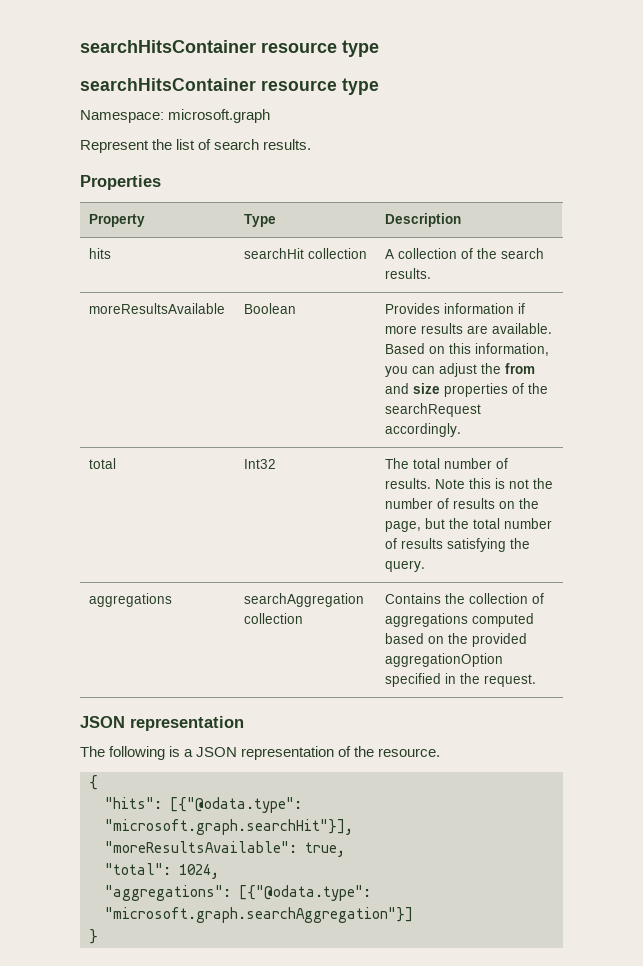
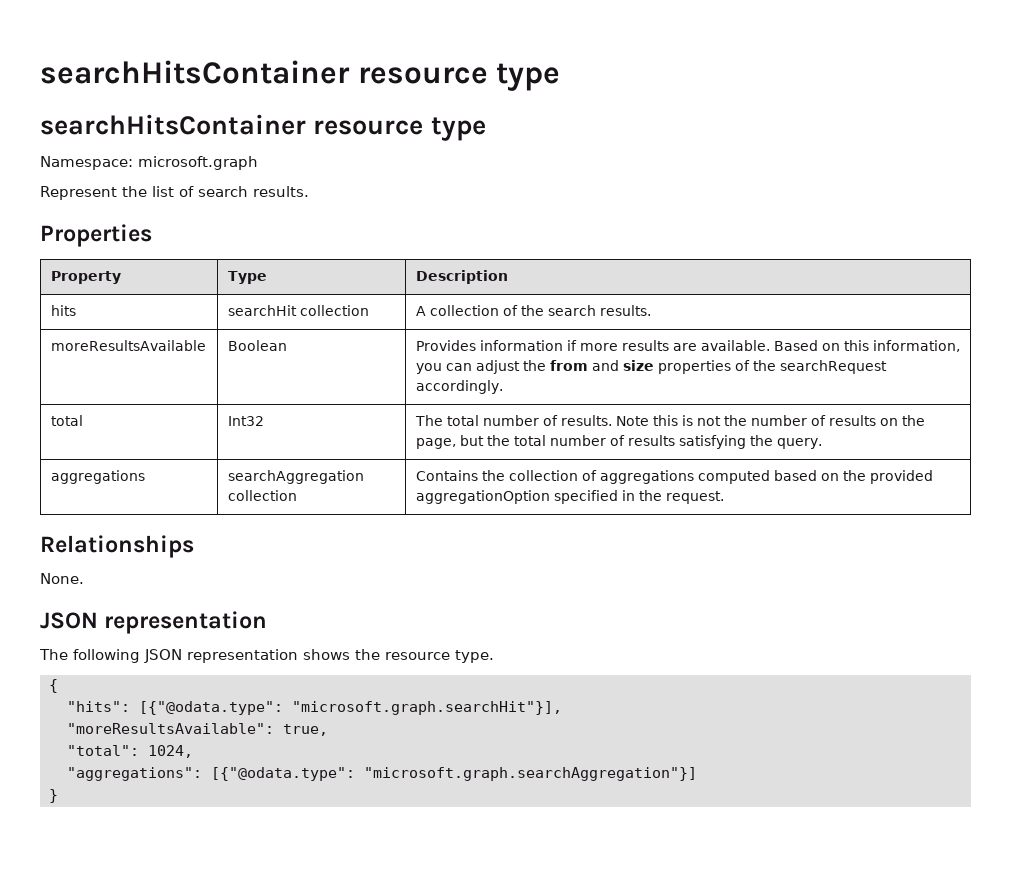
(537, 680) none -> [40,535,194,558] [40,573,84,584] // Relationships // None.
[169,746,441,760] is a JSON representation of the resource. -> [144,649,494,663] JSON representation shows the resource type.

